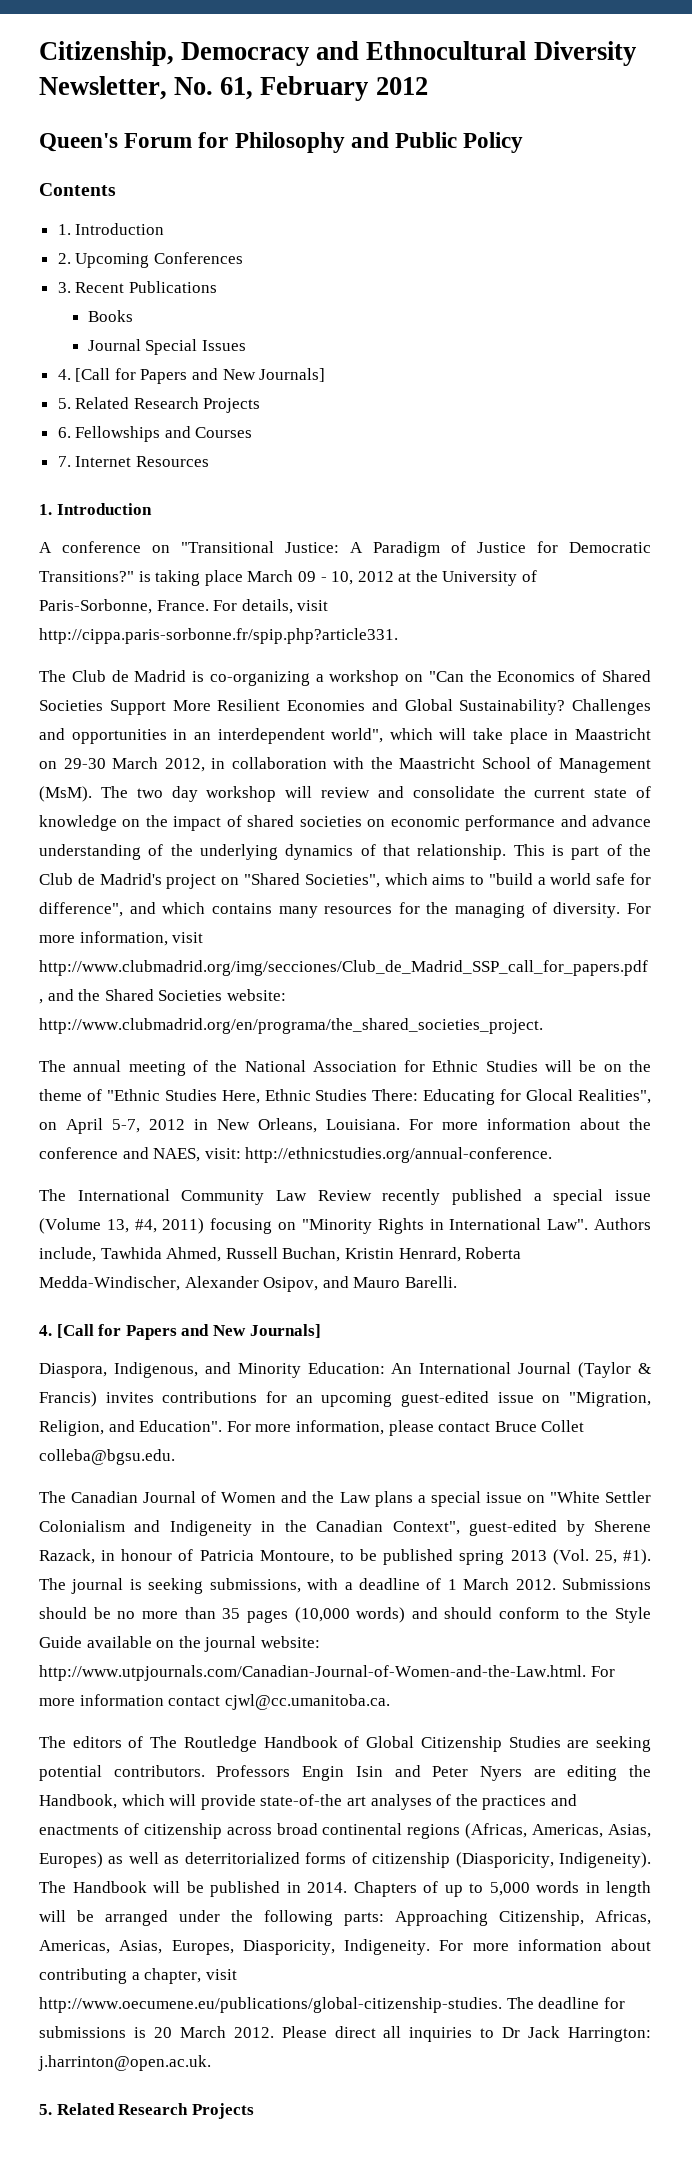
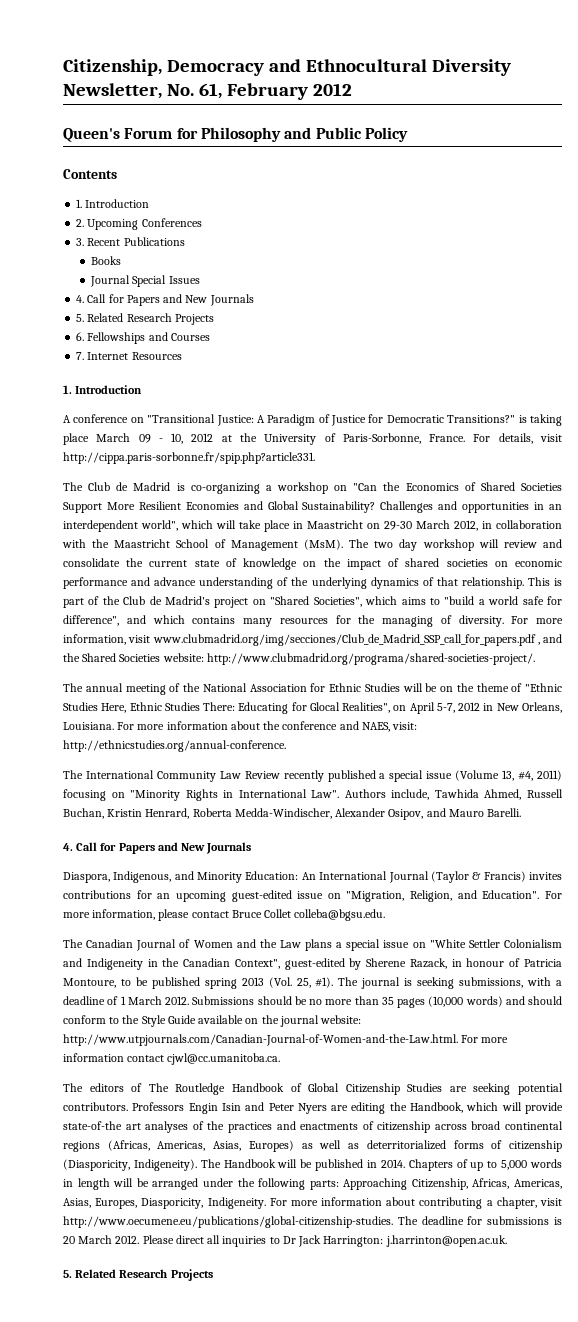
[75,368,326,384] [Call for Papers and New Journals] -> [87,294,254,306] Call for Papers and New Journals
[39,960,648,976] http://www.clubmadrid.org/img/secciones/Club_de_Madrid_SSP_call_for_papers.pdf -> [152,634,536,646] www.clubmadrid.org/img/secciones/Club_de_Madrid_SSP_call_for_papers.pdf
[39,1018,543,1034] http://www.clubmadrid.org/en/programa/the_shared_societies_project. -> [206,653,535,665] http://www.clubmadrid.org/programa/shared-societies-project/.
[56,1324,321,1340] [Call for Papers and New Journals] -> [76,842,252,854] Call for Papers and New Journals

